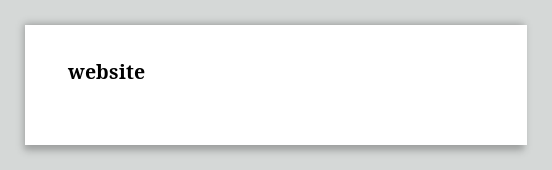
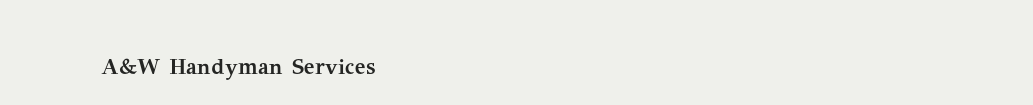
[67,64,145,79] website -> [101,58,375,80] A&W Handyman Services

